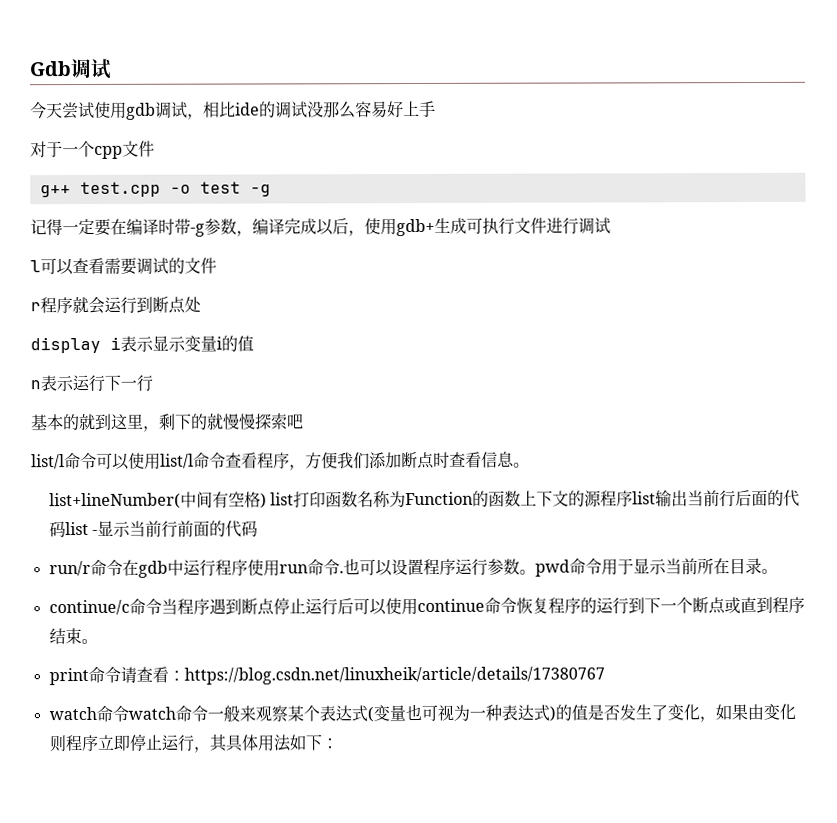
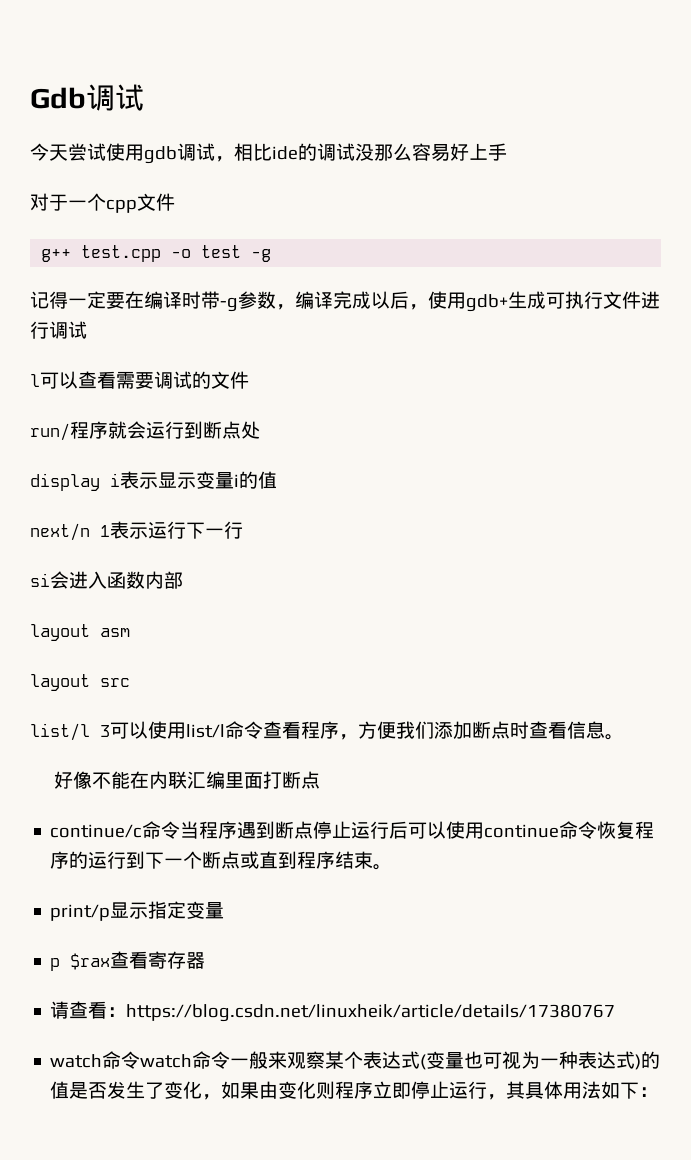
[30,302,41,312] r -> [30,423,70,441] run/
[30,380,41,390] n -> [30,523,110,541] next/n 1
[31,412,304,432] [31,452,97,470] 基本的就到这里，剩下的就慢慢探索吧 // list/l命令 -> [30,571,183,589] [30,624,130,641] [30,674,130,691] [30,723,110,741] si会进入函数内部 // layout asm // layout src // list/l 3
[48,489,801,510] [48,520,259,538] [48,557,778,578] list+lineNumber(中间有空格) list打印函数名称为Function的函数上下文的源程序list输出当前行后面的代码list -显示当前行前面的代码 // run/r命令在gdb中运行程序使用run命令.也可以设置程序运行参数。pwd命令用于显示当前所在目录。 -> [53,771,320,789] 好像不能在内联汇编里面打断点
[48,666,121,686] print命令 -> [50,901,225,921] [50,951,206,971] print/p显示指定变量 // p $rax查看寄存器 //

